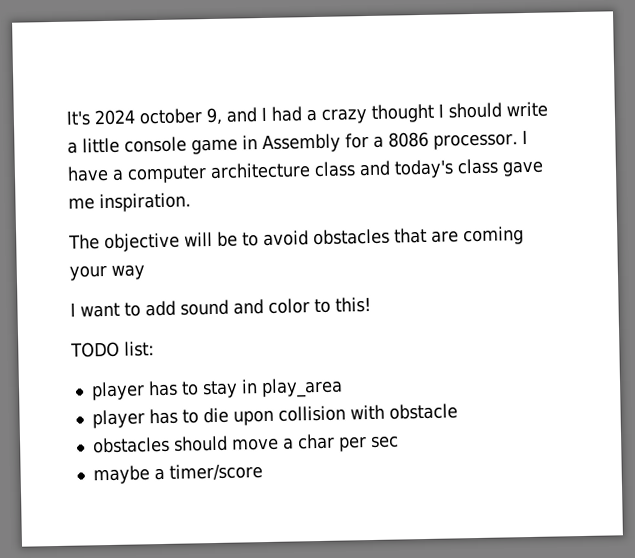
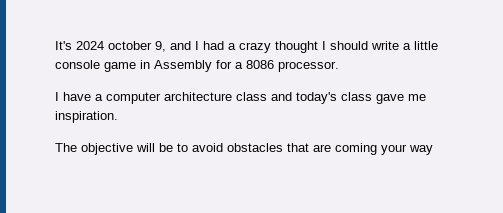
(518, 141) none -> (339, 66) //
[70,296,371,318] [70,341,154,358] [90,377,343,401] [91,403,458,429] [91,433,399,454] [92,463,263,485] // I want to add sound and color to this! // TODO list: // player has to stay in play_area // player has to die upon collision with obstacle // obstacles should move a char per sec // maybe a timer/score -> (433, 150) none

